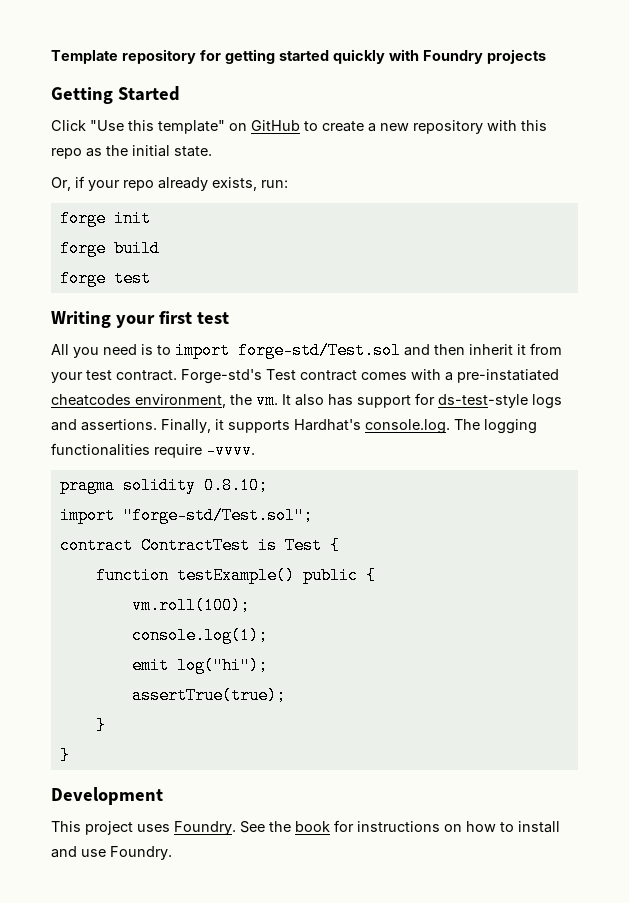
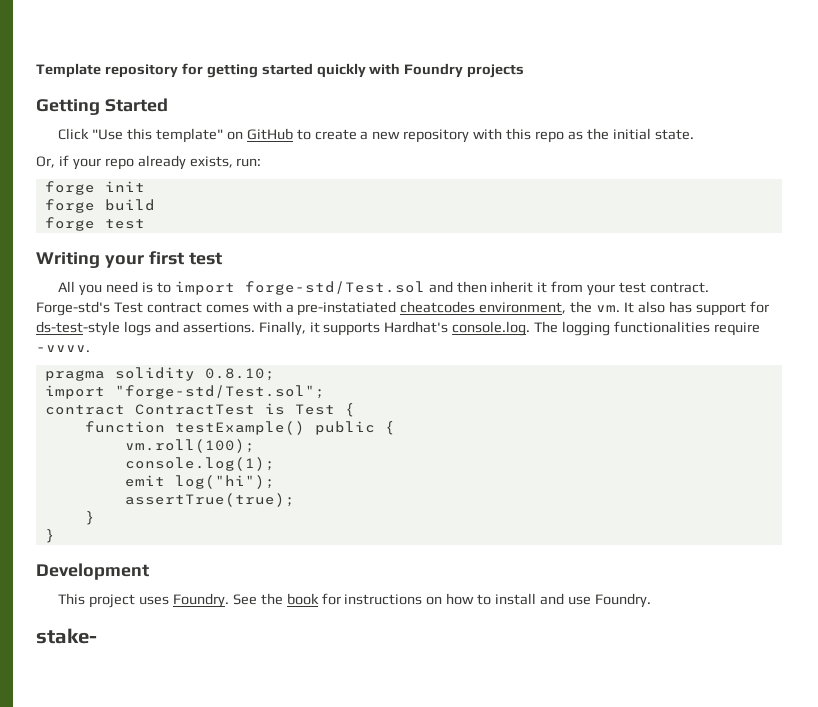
(172, 853) none -> [36,628,97,644] // stake-

